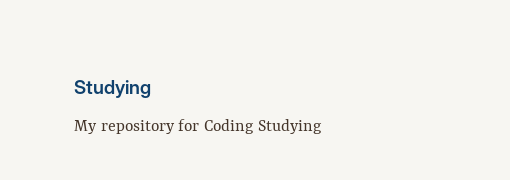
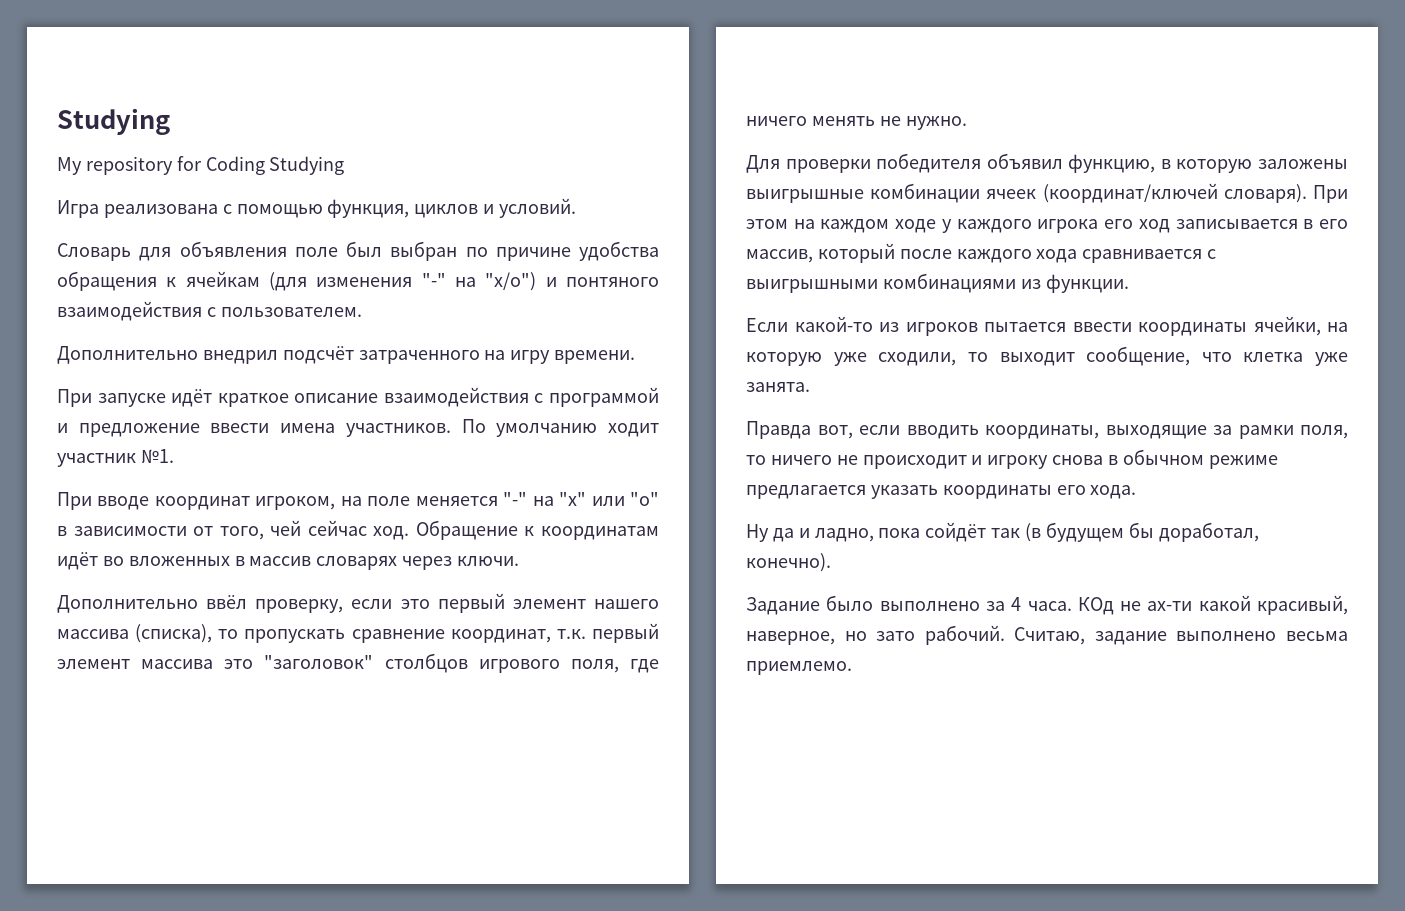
(322, 126) none -> [57,198,577,218] [57,241,659,261] [57,271,659,291] [57,301,362,321] [57,346,636,364] [57,387,659,407] [57,419,659,437] [57,449,174,467] [57,492,659,510] [57,520,659,540] [57,552,520,570] [57,593,659,613] [57,623,659,643] [57,653,659,673] [746,116,967,130] [746,153,1348,173] [746,183,1348,203] [746,219,1348,233] [746,243,1217,263] [746,273,1129,293] [746,316,1348,336] [746,346,1348,366] [746,382,810,392] [746,421,1348,439] [746,449,1278,469] [746,485,1137,499] [746,522,1259,542] [746,553,831,572] [746,595,1348,615] [746,625,1348,645] [746,661,852,675] // Игра реализована с помощью функция, циклов и условий. // Словарь для объявления поле был выбран по причине удобства обращения к ячейкам (для изменения "-" на "x/o") и понтяного взаимодействия с пользователем. // Дополнительно внедрил подсчёт затраченного на игру времени. // При запуске идёт краткое описание взаимодействия с программой и предложение ввести имена участников. По умолчанию ходит участник №1. // При вводе координат игроком, на поле меняется "-" на "x" или "o" в зависимости от того, чей сейчас ход. Обращение к координатам идёт во вложенных в массив словарях через ключи. // Дополнительно ввёл проверку, если это первый элемент нашего массива (списка), то пропускать сравнение координат, т.к. первый элемент массива это "заголовок" столбцов игрового поля, где ничего менять не нужно. // Для проверки победителя объявил функцию, в которую заложены выигрышные комбинации ячеек (координат/ключей словаря). При этом на каждом ходе у каждого игрока его ход записывается в его массив, который после каждого хода сравнивается с выигрышными комбинациями из функции. // Если какой-то из игроков пытается ввести координаты ячейки, на которую уже сходили, то выходит сообщение, что клетка уже занята. // Правда вот, если вводить координаты, выходящие за рамки поля, то ничего не происходит и игроку снова в обычном режиме предлагается указать координаты его хода. // Ну да и ладно, пока сойдёт так (в будущем бы доработал, конечно). // Задание было выполнено за 4 часа. КОд не ах-ти какой красивый, наверное, но зато рабочий. Считаю, задание выполнено весьма приемлемо.

